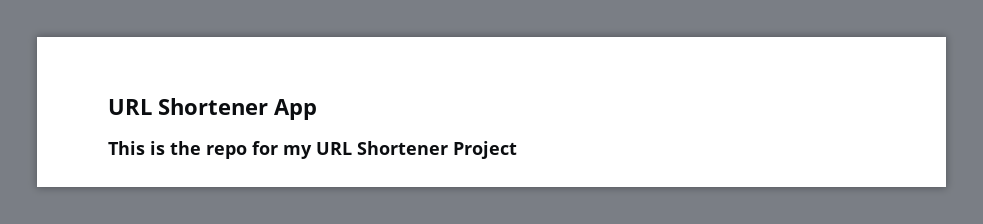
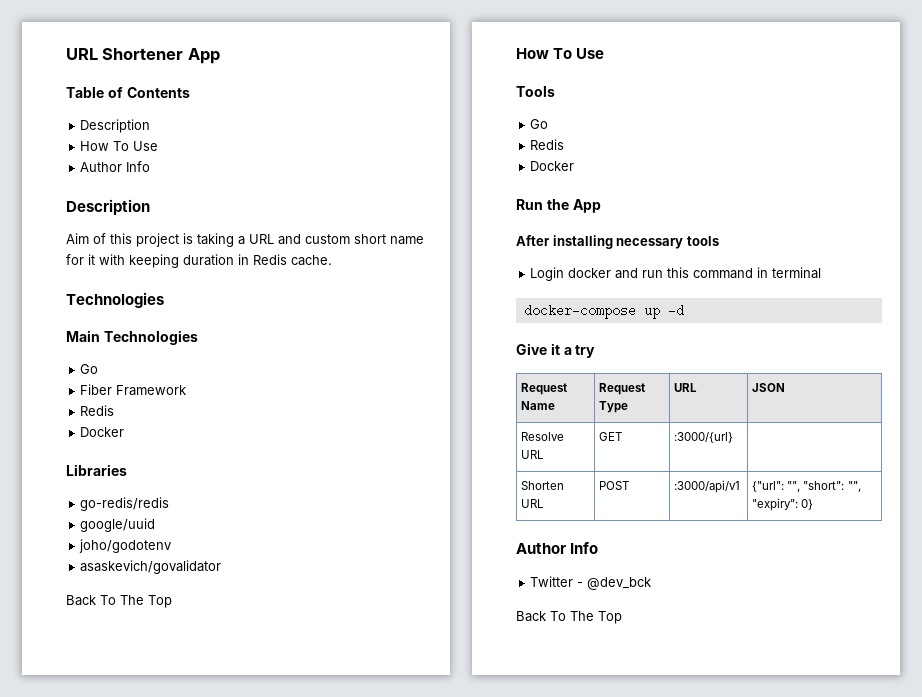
[108,141,517,159] This is the repo for my URL Shortener Project -> [66,87,190,98] [80,119,151,133] [80,141,159,151] [80,161,151,172] [66,199,150,215] [66,233,424,247] [66,254,332,268] [66,292,164,308] [66,330,198,345] [80,364,99,374] [80,384,187,396] [80,405,115,416] [80,427,125,437] [66,464,127,476] [80,497,170,511] [80,518,156,532] [79,539,172,553] [80,560,222,574] [66,595,172,608] [516,48,605,59] [516,86,555,97] [530,119,549,129] [530,139,565,150] [530,161,575,171] [516,199,601,213] [516,235,719,249] [530,267,822,281] [523,304,684,319] [516,343,596,358] [521,383,568,395] [521,401,556,410] [599,383,646,395] [599,401,629,413] [674,383,698,392] [752,383,786,392] [521,432,565,441] [521,450,545,459] [599,432,623,441] [674,432,734,443] [521,481,565,490] [521,499,545,508] [599,481,630,490] [674,480,741,493] [752,481,861,492] [752,498,814,511] [516,542,599,554] [530,576,652,590] [516,611,622,624] Table of Contents // Description // How To Use // Author Info // Description // Aim of this project is taking a URL and custom short name for it with keeping duration in Redis cache. // Technologies // Main Technologies // Go // Fiber Framework // Redis // Docker // Libraries // go-redis/redis // google/uuid // joho/godotenv // asaskevich/govalidator // Back To The Top // How To Use // Tools // Go // Redis // Docker // Run the App // After installing necessary tools // Login docker and run this command in terminal // docker-compose up -d // Give it a try // Request Name | Request Type | URL | JSON // Resolve URL | GET | :3000/{url} | // Shorten URL | POST | :3000/api/v1 | {"url": "", "short": "", "expiry": 0} // Author Info // Twitter - @dev_bck // Back To The Top

